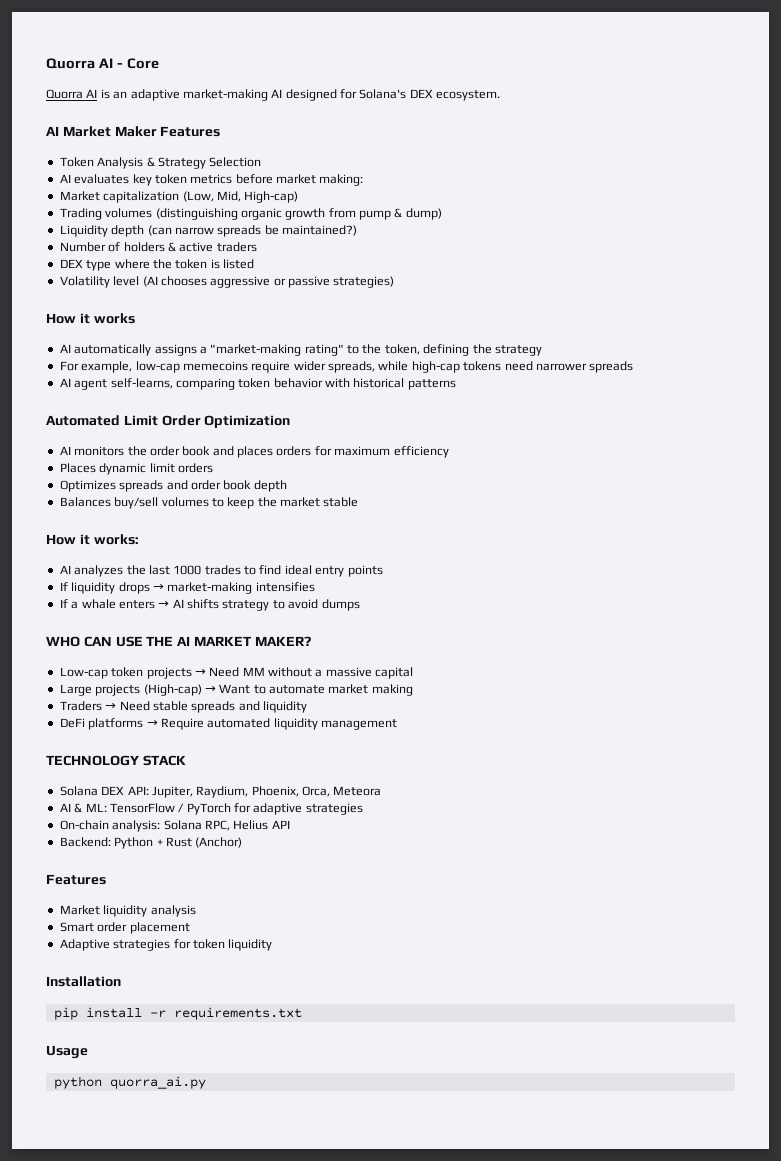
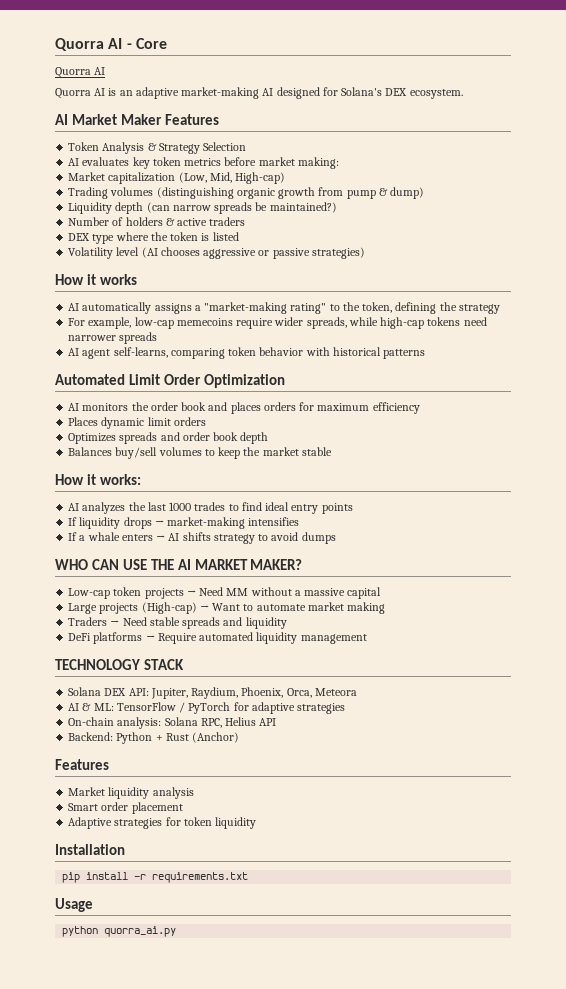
(98, 93) none -> [55,88,106,99] // Quorra AI

